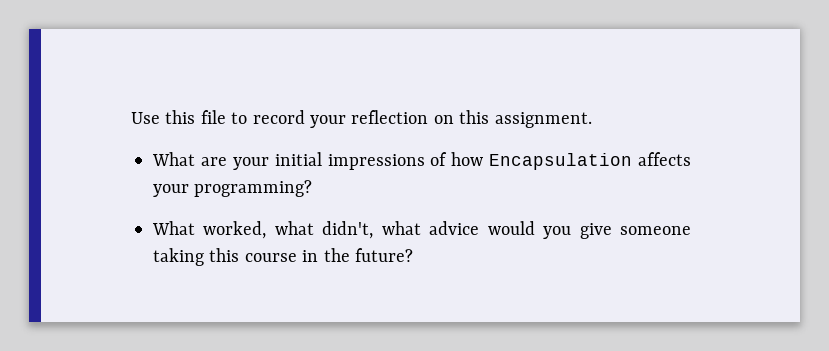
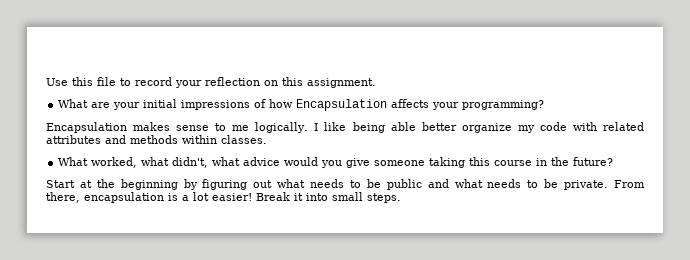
(313, 188) none -> [46,122,644,133] [46,135,267,144] // Encapsulation makes sense to me logically. I like being able better organize my code with related attributes and methods within classes.
(413, 255) none -> [46,179,646,190] [46,192,401,203] // Start at the beginning by figuring out what needs to be public and what needs to be private. From there, encapsulation is a lot easier! Break it into small steps.

